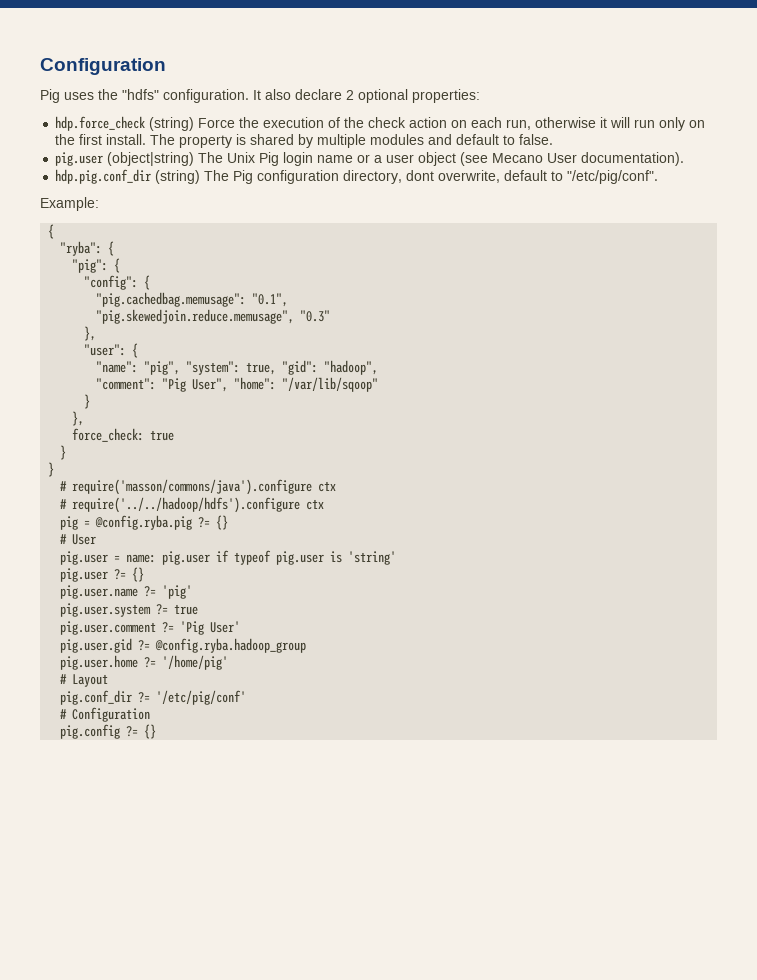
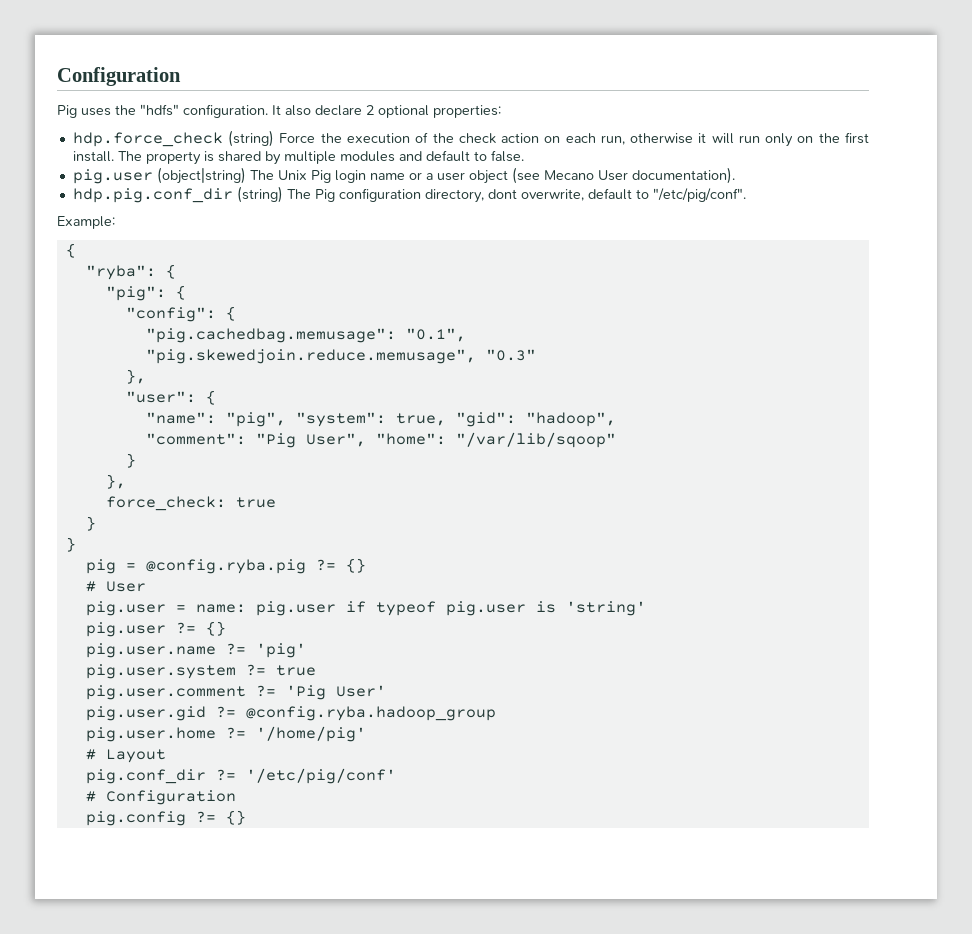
[60,479,337,495] [60,497,325,513] // # require('masson/commons/java').configure ctx // # require('../../hadoop/hdfs').configure ctx -> (76, 544) none

